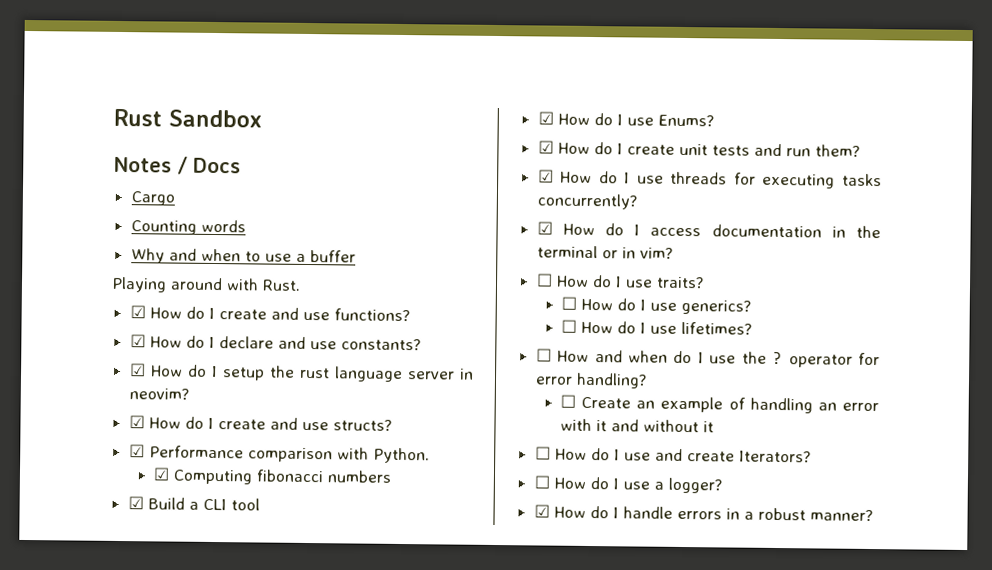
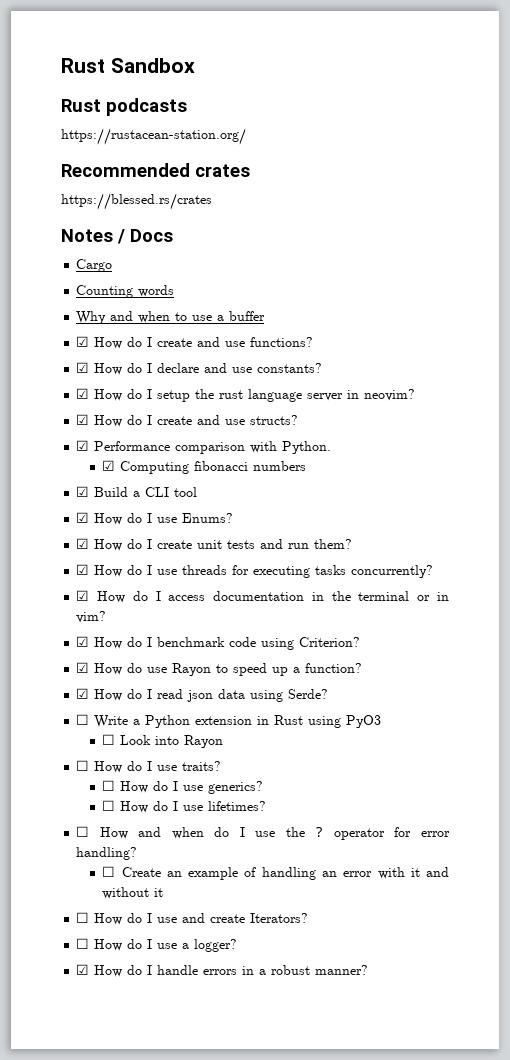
(262, 118) none -> [61,98,187,116] [61,128,246,145] [61,163,250,177] [61,193,212,210] // Rust podcasts // https://rustacean-station.org/ // Recommended crates // https://blessed.rs/crates
[111,276,301,293] // Playing around with Rust. -> (266, 316) none
(673, 253) none -> [76,636,361,650] [76,662,363,676] [76,688,329,702] [76,714,382,728] [102,734,224,748] // ☑ How do I benchmark code using Criterion? // ☑ How do use Rayon to speed up a function? // ☑ How do I read json data using Serde? // ☐ Write a Python extension in Rust using PyO3 // ☐ Look into Rayon

